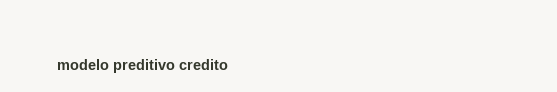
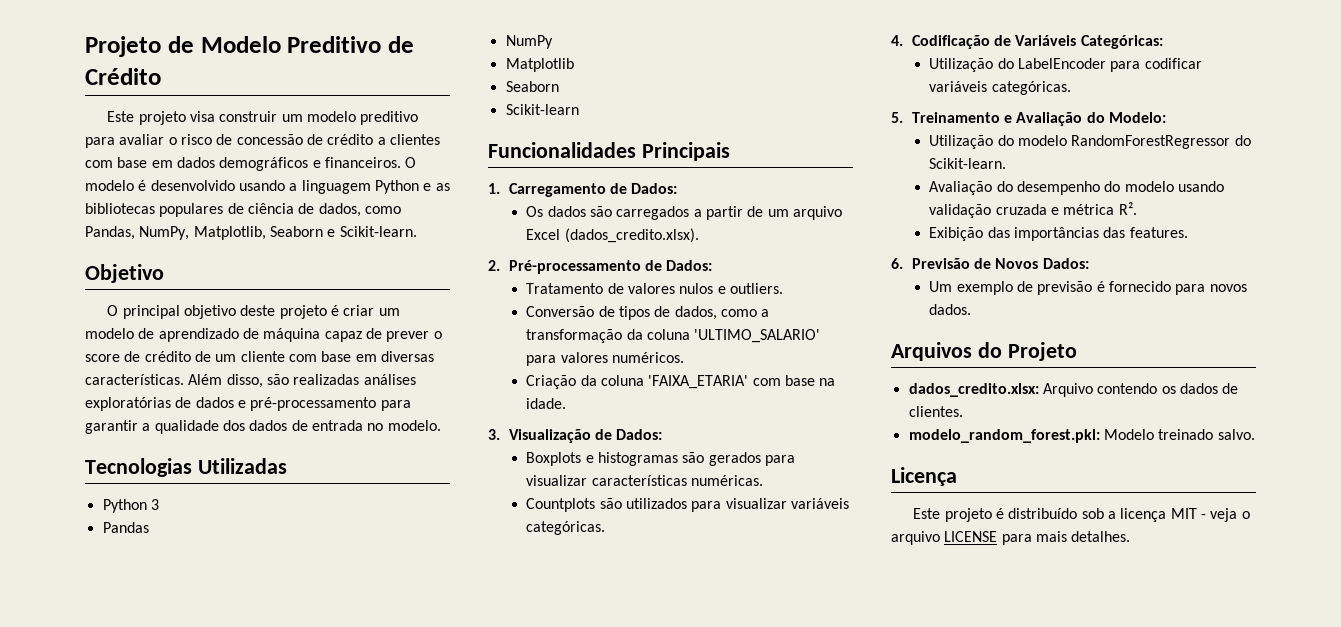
[57,59,228,73] modelo preditivo credito -> [85,36,414,57] [85,68,161,85] [107,111,419,125] [85,134,440,148] [85,157,417,171] [85,180,450,194] [85,203,401,217] [85,226,417,240] [85,264,164,283] [107,305,400,319] [85,328,442,342] [85,351,434,362] [85,374,416,388] [85,397,411,411] [85,420,441,434] [85,458,287,477] [102,499,159,513] [102,522,149,533] [505,35,553,49] [505,58,574,72] [505,81,559,92] [505,104,579,115] [488,142,730,161] [488,183,678,197] [526,206,843,220] [526,228,699,243] [488,260,713,274] [526,283,784,294] [526,306,770,320] [526,329,821,343] [526,352,685,366] [526,375,836,389] [526,398,567,409] [488,429,663,443] [526,452,796,466] [526,475,764,486] [526,498,850,512] [526,521,606,535] [891,35,1163,49] [929,58,1202,72] [929,81,1071,95] [891,112,1167,126] [929,135,1251,149] [929,158,1007,169] [929,181,1225,195] [929,202,1137,218] [929,227,1188,241] [891,258,1089,269] [929,281,1247,295] [929,304,972,315] [891,342,1077,361] [908,383,1239,397] [908,406,963,417] [908,429,1255,443] [891,467,957,486] [913,508,1250,522] [891,531,1131,545] Projeto de Modelo Preditivo de Crédito // Este projeto visa construir um modelo preditivo para avaliar o risco de concessão de crédito a clientes com base em dados demográficos e financeiros. O modelo é desenvolvido usando a linguagem Python e as bibliotecas populares de ciência de dados, como Pandas, NumPy, Matplotlib, Seaborn e Scikit-learn. // Objetivo // O principal objetivo deste projeto é criar um modelo de aprendizado de máquina capaz de prever o score de crédito de um cliente com base em diversas características. Além disso, são realizadas análises exploratórias de dados e pré-processamento para garantir a qualidade dos dados de entrada no modelo. // Tecnologias Utilizadas // Python 3 // Pandas // NumPy // Matplotlib // Seaborn // Scikit-learn // Funcionalidades Principais // 1. Carregamento de Dados: // Os dados são carregados a partir de um arquivo Excel (dados_credito.xlsx). // 2. Pré-processamento de Dados: // Tratamento de valores nulos e outliers. // Conversão de tipos de dados, como a transformação da coluna 'ULTIMO_SALARIO' para valores numéricos. // Criação da coluna 'FAIXA_ETARIA' com base na idade. // 3. Visualização de Dados: // Boxplots e histogramas são gerados para visualizar características numéricas. // Countplots são utilizados para visualizar variáveis categóricas. // 4. Codificação de Variáveis Categóricas: // Utilização do LabelEncoder para codificar variáveis categóricas. // 5. Treinamento e Avaliação do Modelo: // Utilização do modelo RandomForestRegressor do Scikit-learn. // Avaliação do desempenho do modelo usando validação cruzada e métrica R². // Exibição das importâncias das features. // 6. Previsão de Novos Dados: // Um exemplo de previsão é fornecido para novos dados. // Arquivos do Projeto // dados_credito.xlsx: Arquivo contendo os dados de clientes. // modelo_random_forest.pkl: Modelo treinado salvo. // Licença // Este projeto é distribuído sob a licença MIT - veja o arquivo LICENSE para mais detalhes.

